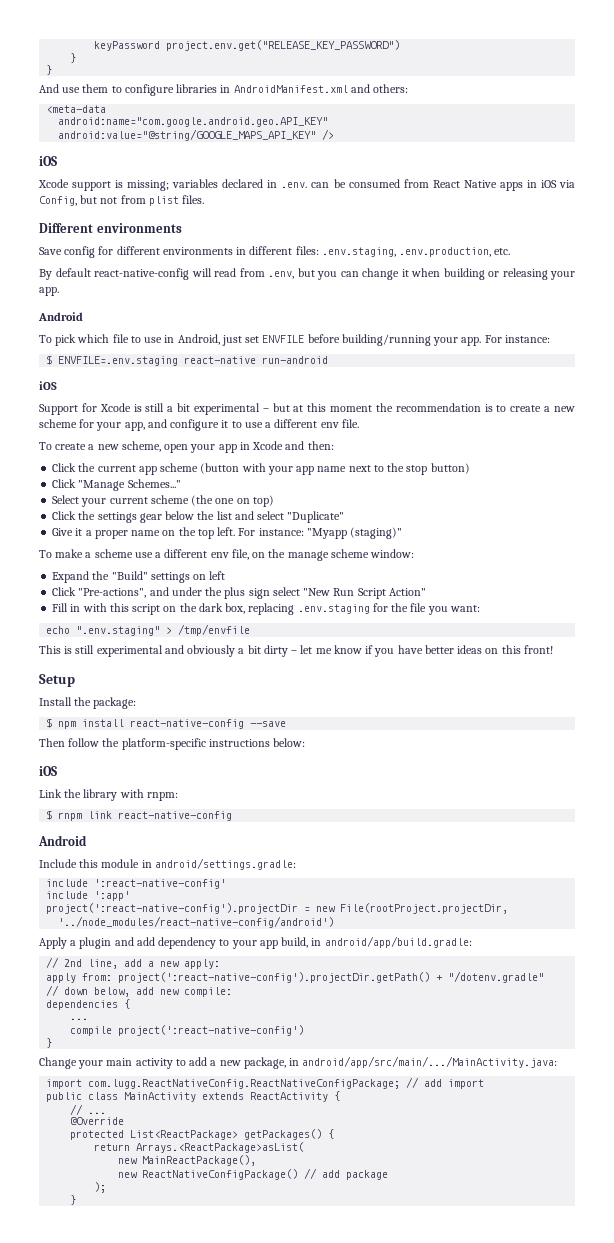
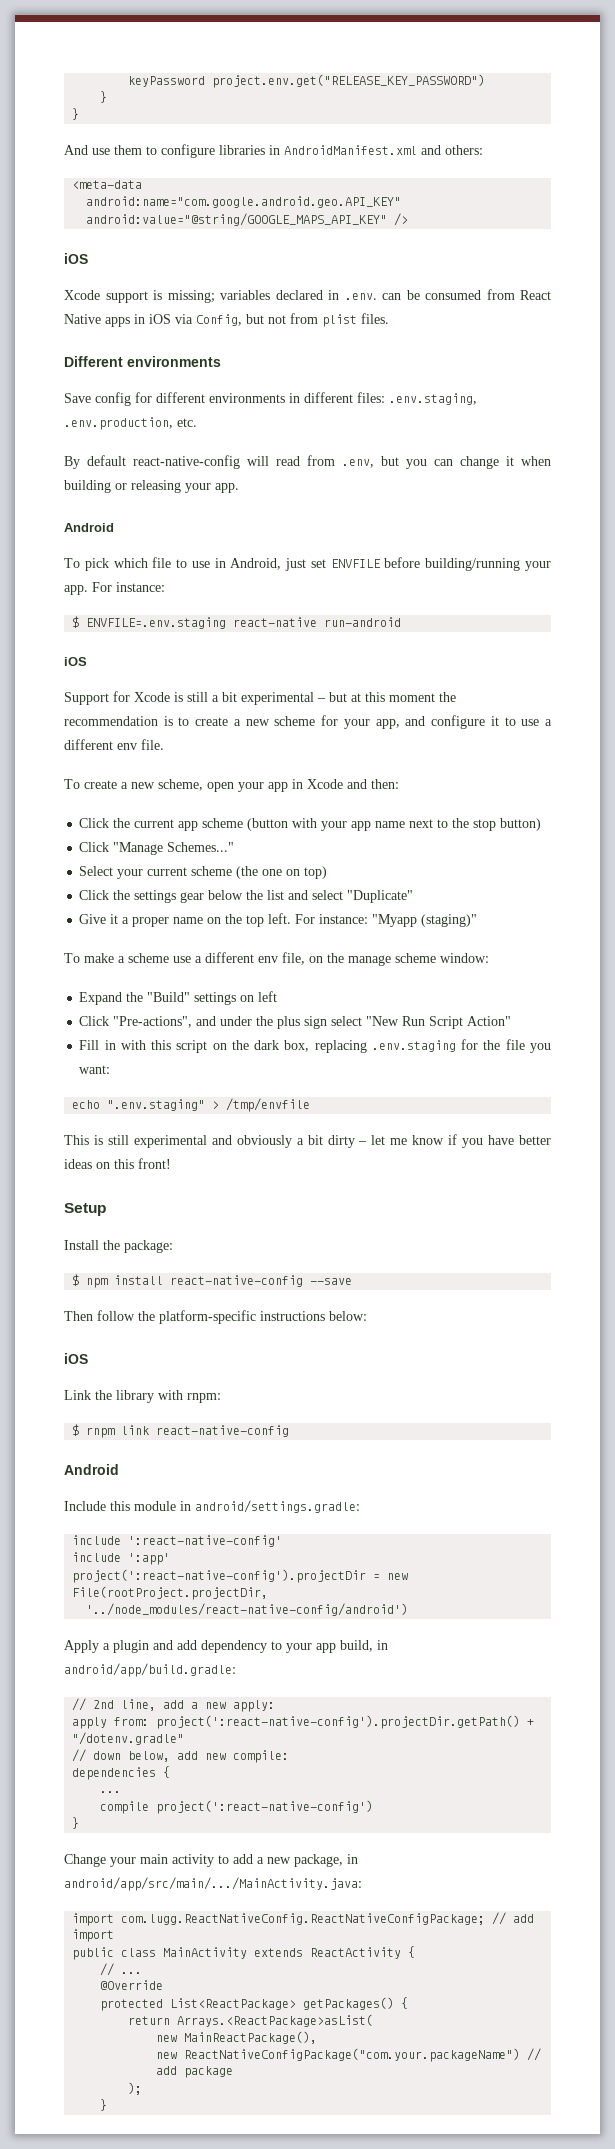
[142,1169,299,1180] ReactNativeConfigPackage() -> [184,2048,521,2062] ReactNativeConfigPackage("com.your.packageName")

